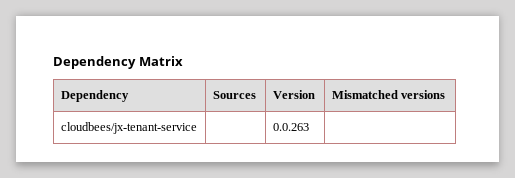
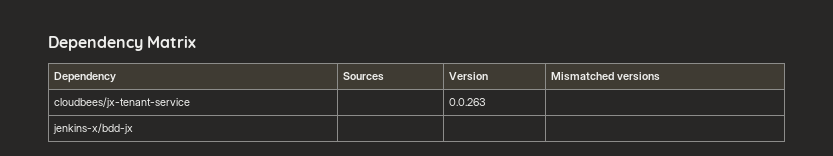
(309, 127) none -> [53,123,134,134] // jenkins-x/bdd-jx | | |

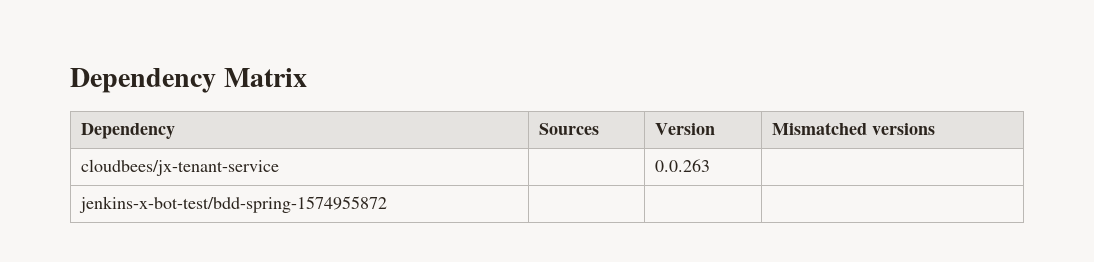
[53,123,134,134] jenkins-x/bdd-jx -> [79,196,388,213] jenkins-x-bot-test/bdd-spring-1574955872

